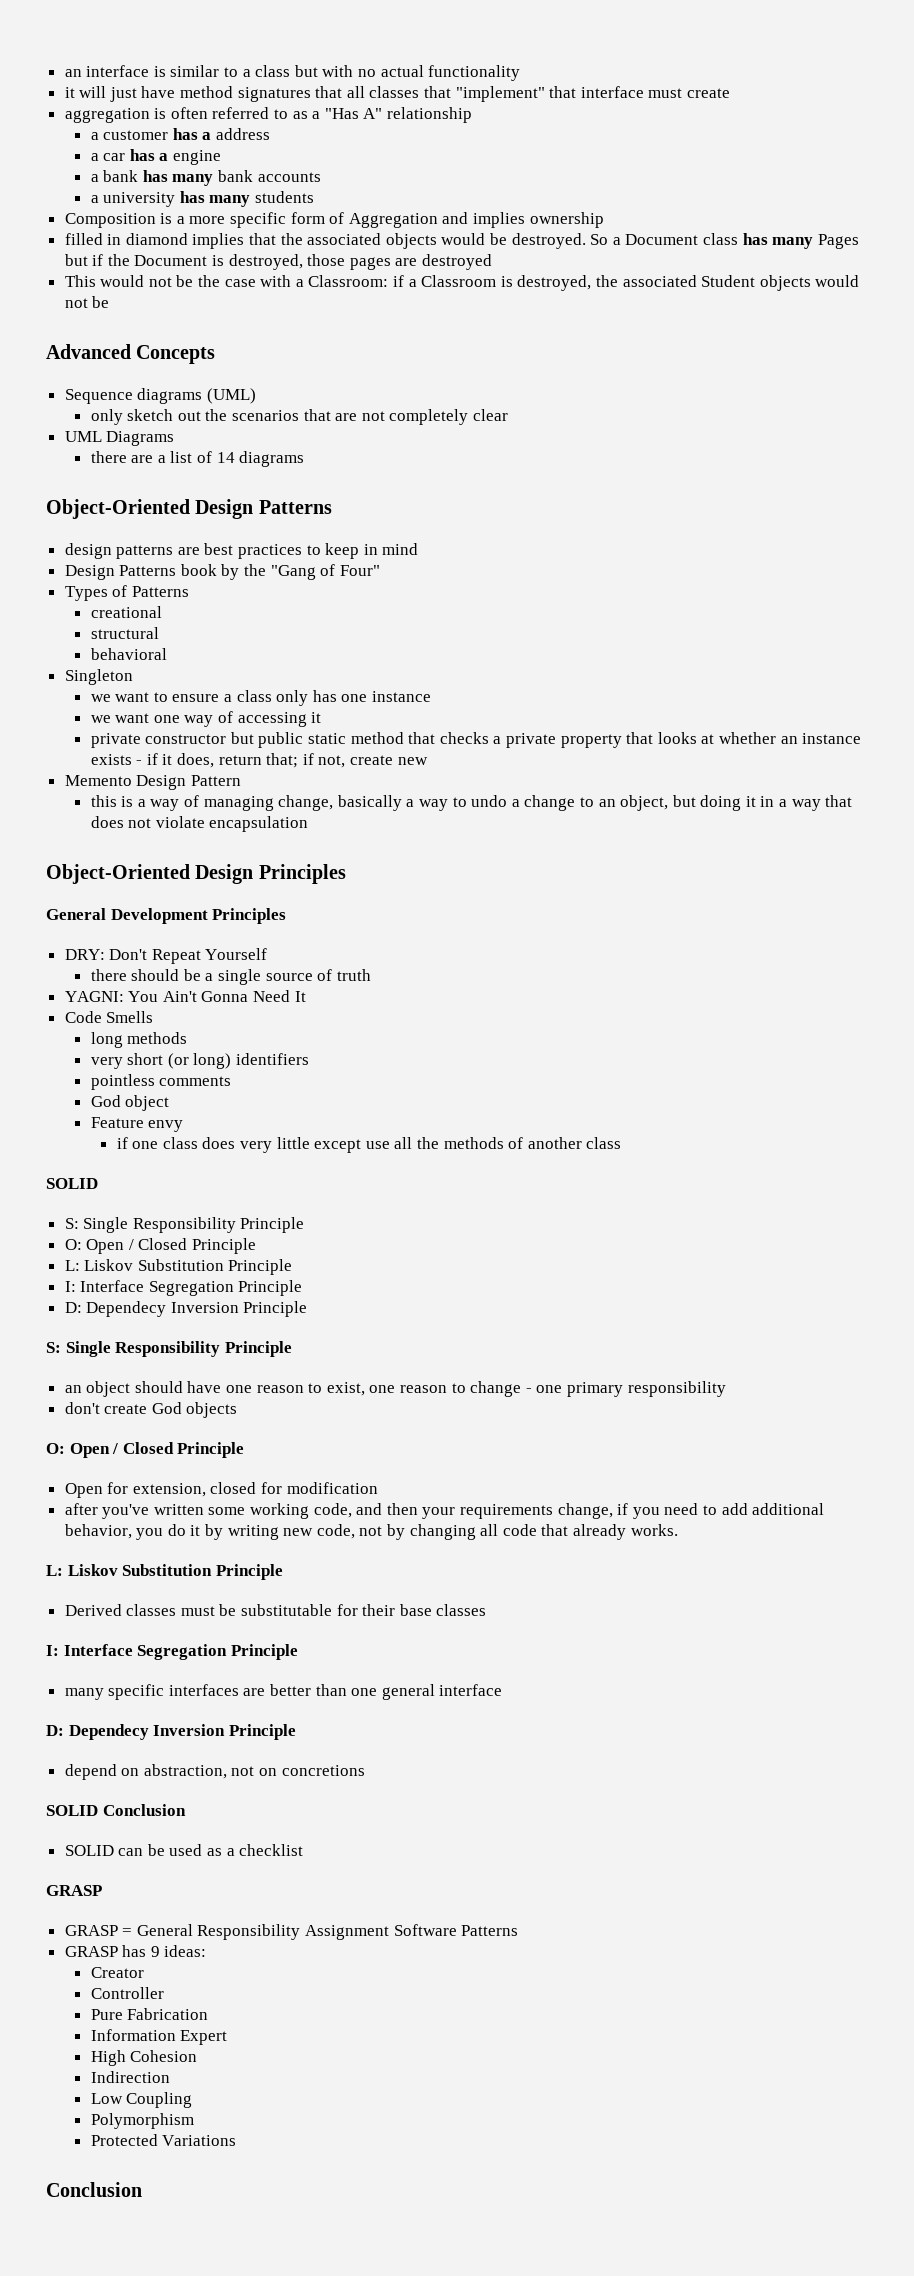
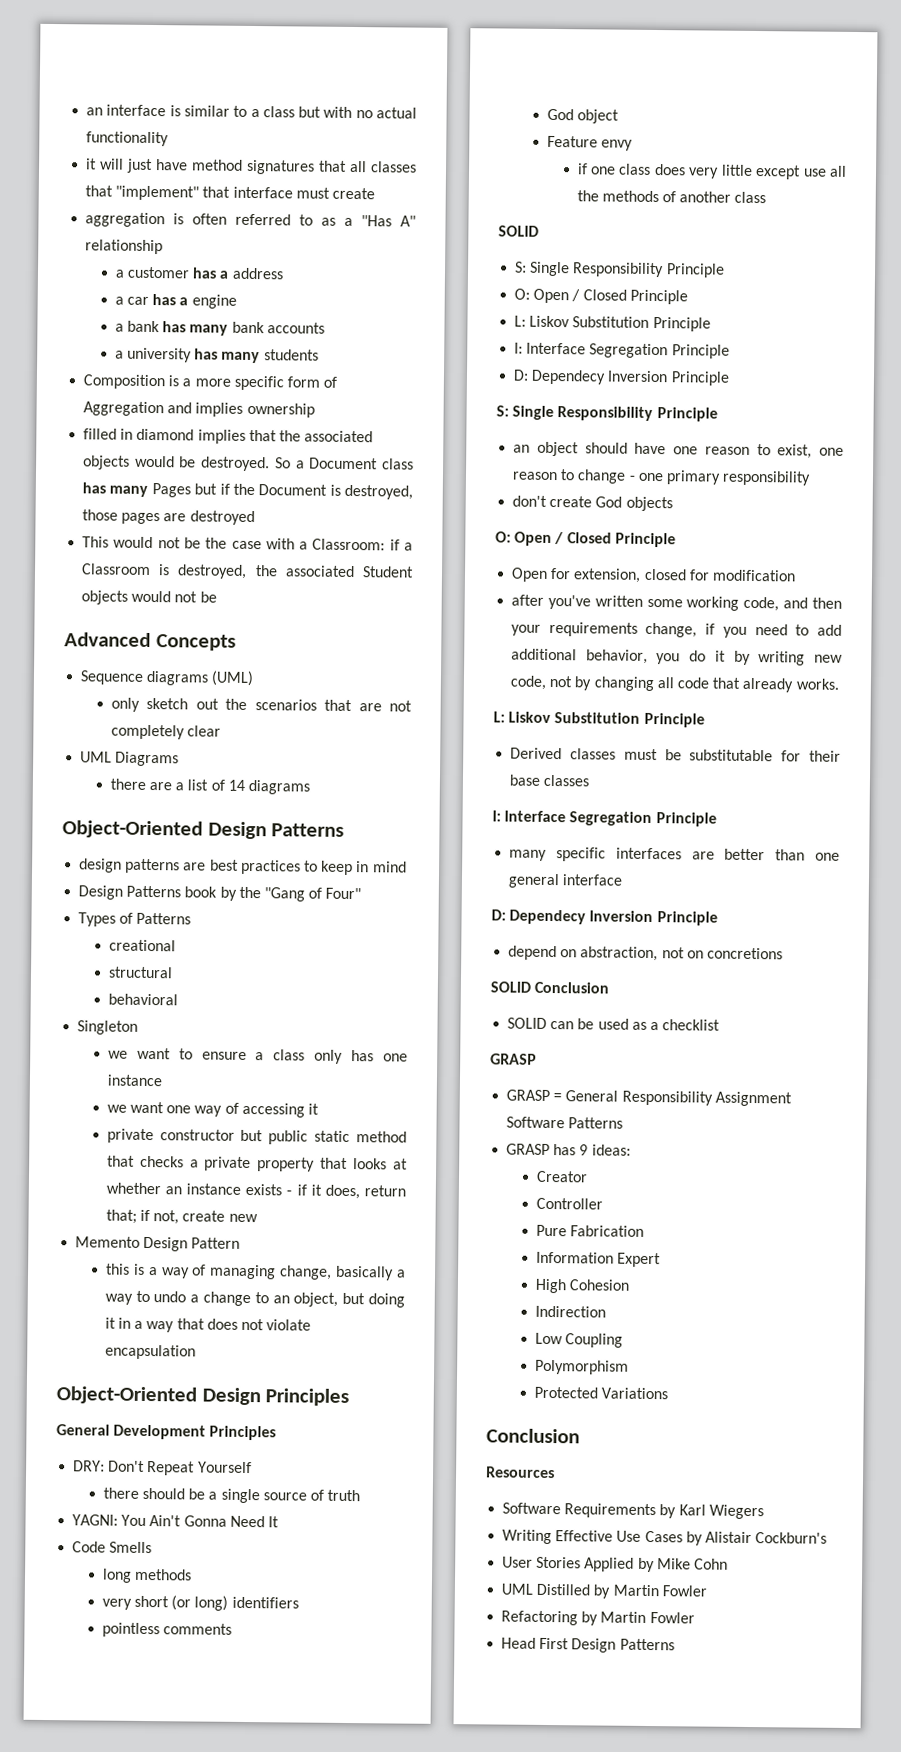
(142, 2189) none -> [486,1466,555,1479] [502,1502,764,1520] [502,1529,828,1546] [502,1556,728,1573] [501,1583,707,1599] [501,1610,695,1626] [501,1637,675,1653] // Resources // Software Requirements by Karl Wiegers // Writing Effective Use Cases by Alistair Cockburn's // User Stories Applied by Mike Cohn // UML Distilled by Martin Fowler // Refactoring by Martin Fowler // Head First Design Patterns

